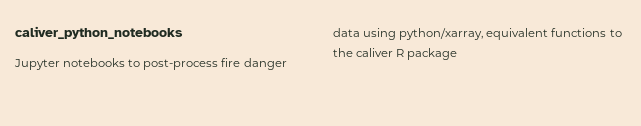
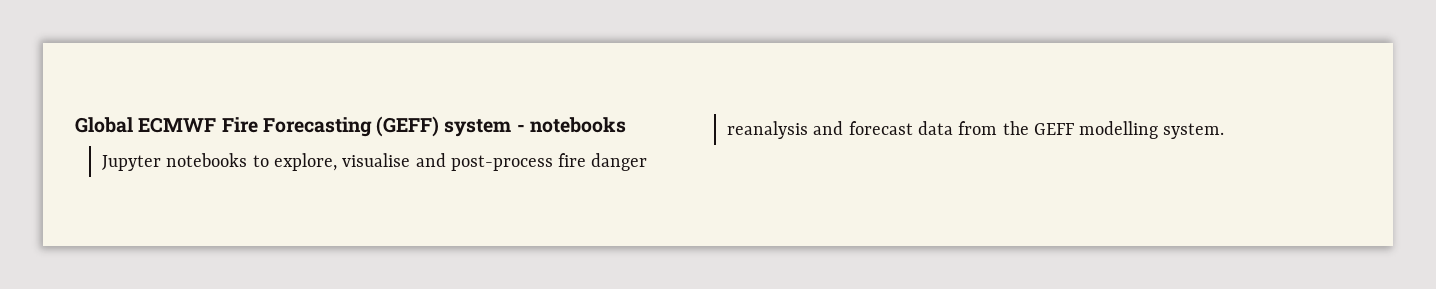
[15,26,183,39] [14,58,287,70] [333,28,622,40] [333,48,458,60] caliver_python_notebooks // Jupyter notebooks to post-process fire danger data using python/xarray, equivalent functions to the caliver R package -> [75,116,626,137] [102,153,648,171] [727,121,1225,139] Global ECMWF Fire Forecasting (GEFF) system - notebooks // Jupyter notebooks to explore, visualise and post-process fire danger reanalysis and forecast data from the GEFF modelling system.

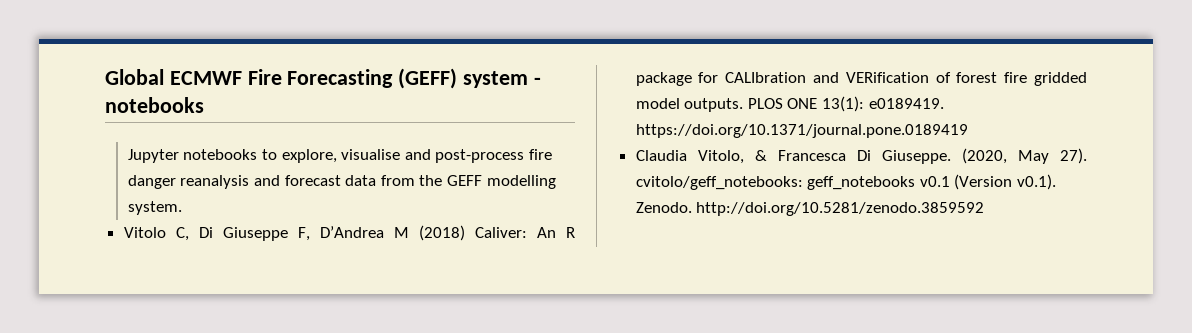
(1225, 131) none -> [123,225,575,241] [635,72,1087,86] [635,96,944,112] [635,124,968,138] [635,148,1087,164] [635,174,1057,190] [635,202,985,216] // Vitolo C, Di Giuseppe F, D’Andrea M (2018) Caliver: An R package for CALIbration and VERification of forest fire gridded model outputs. PLOS ONE 13(1): e0189419. https://doi.org/10.1371/journal.pone.0189419 // Claudia Vitolo, & Francesca Di Giuseppe. (2020, May 27). cvitolo/geff_notebooks: geff_notebooks v0.1 (Version v0.1). Zenodo. http://doi.org/10.5281/zenodo.3859592

